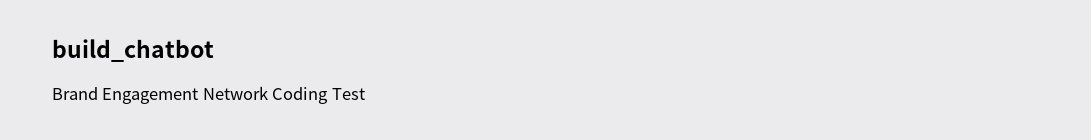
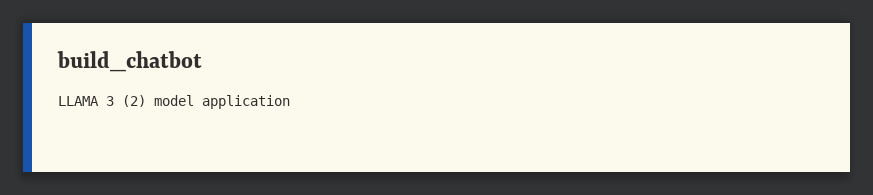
[52,86,365,104] Brand Engagement Network Coding Test -> [58,95,290,109] LLAMA 3 (2) model application

